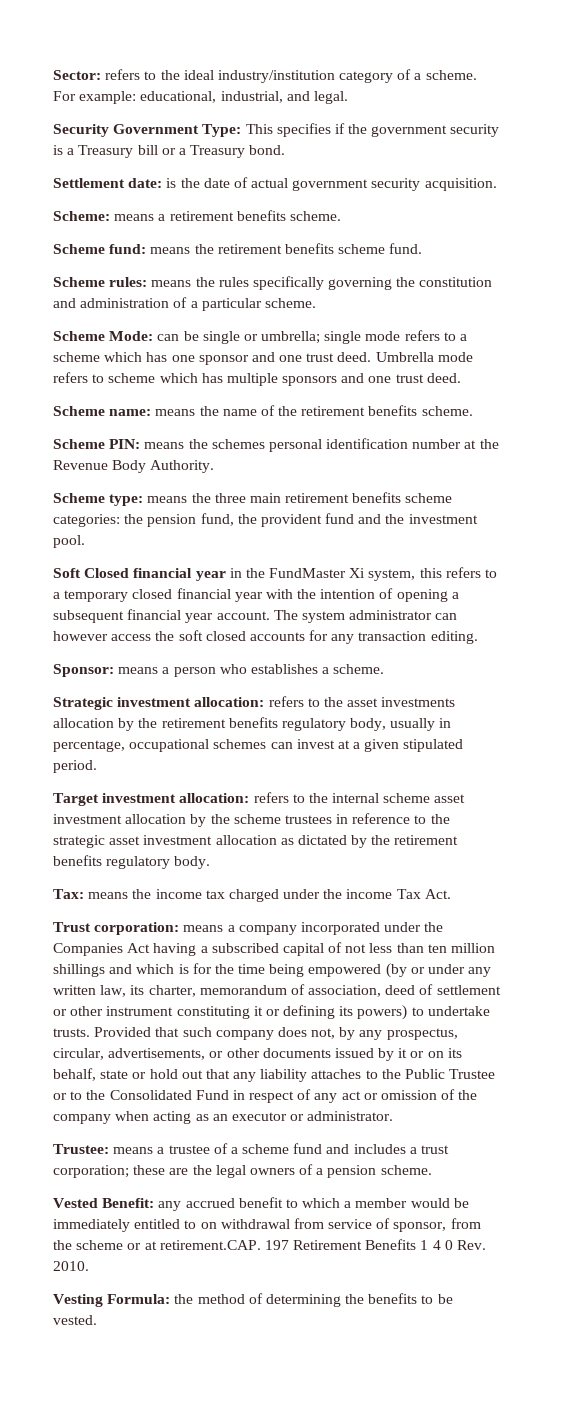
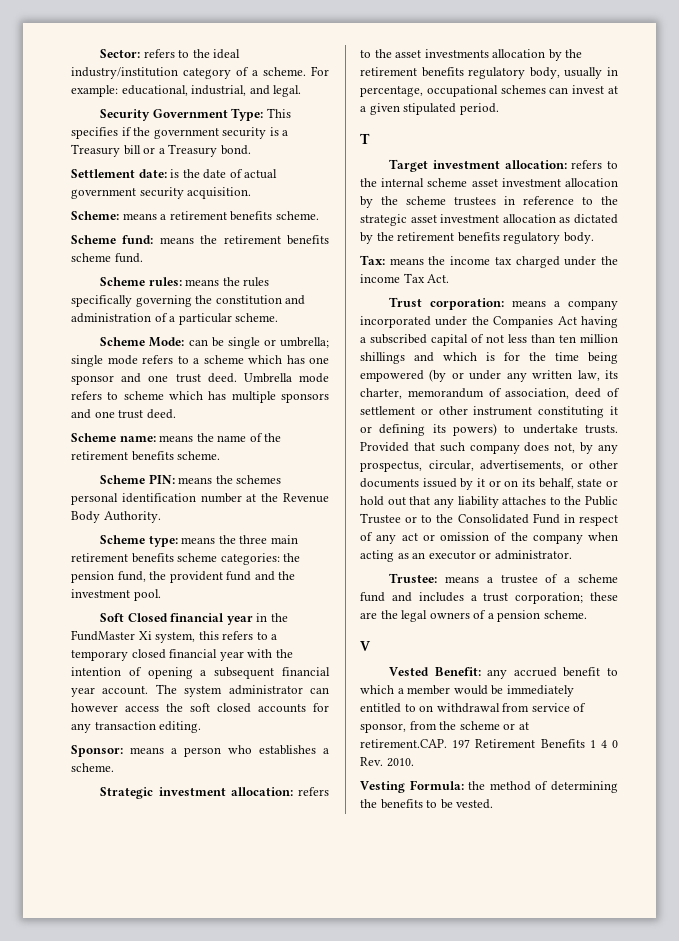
(97, 766) none -> [360,133,370,144] // T
(432, 1170) none -> [360,641,371,651] // V

